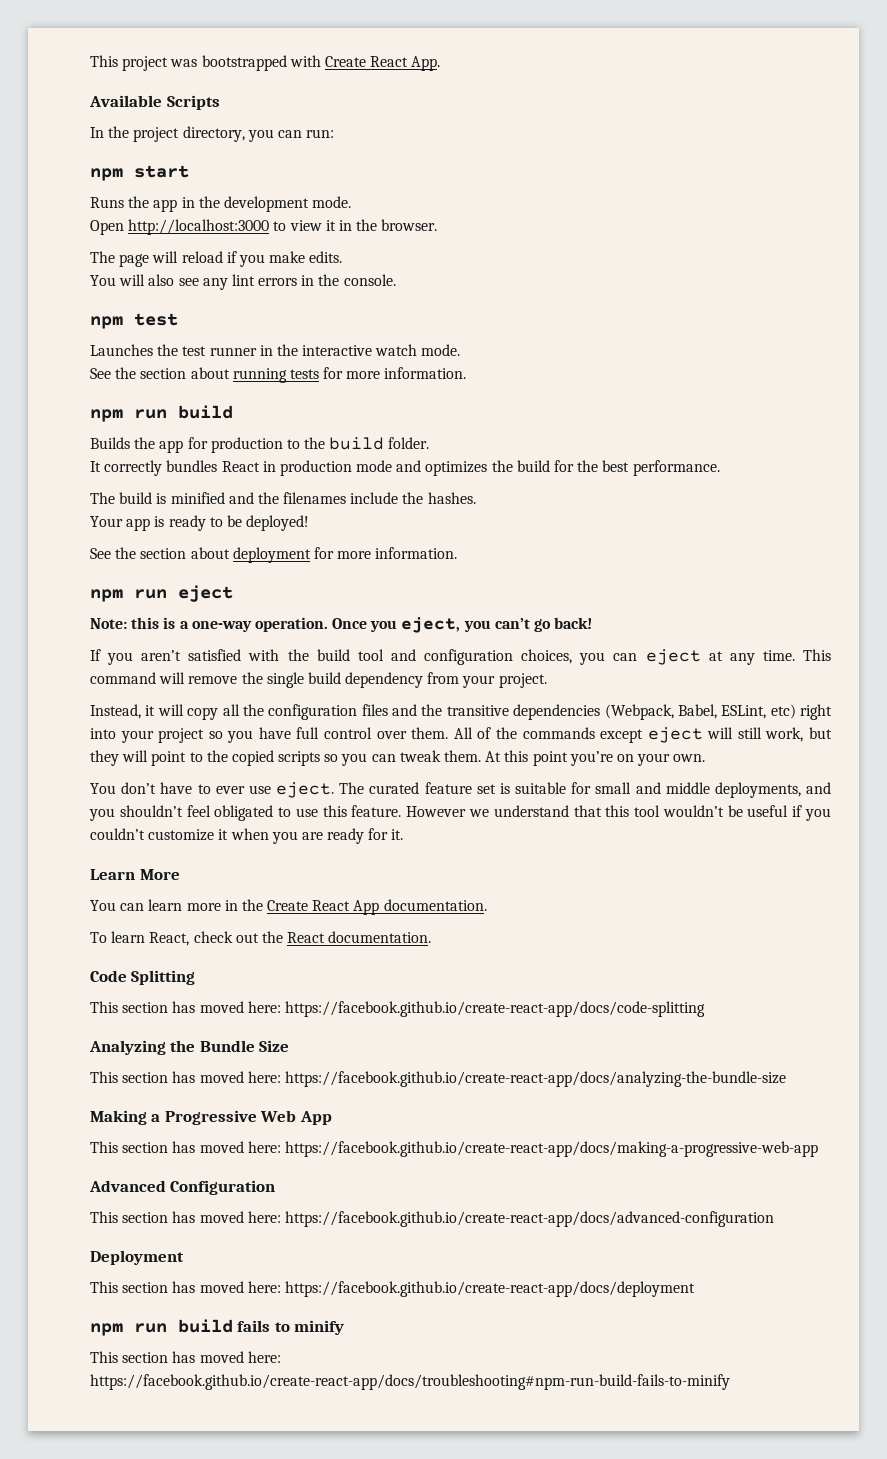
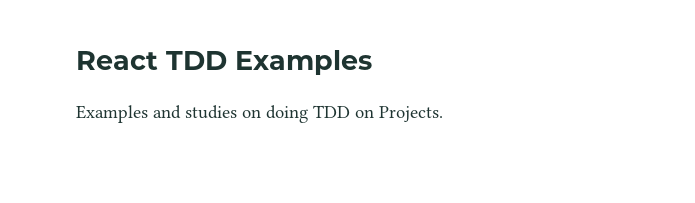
[90,55,441,71] [89,95,220,110] [90,126,335,142] [90,165,189,181] [90,196,352,212] [90,219,438,235] [90,251,343,267] [90,274,396,290] [90,313,178,329] [90,344,461,356] [90,367,467,383] [90,405,233,422] [90,437,430,453] [90,460,720,476] [90,492,476,504] [90,515,310,531] [90,547,458,563] [90,585,233,602] [90,617,593,633] [90,649,832,665] [90,672,547,688] [90,704,832,720] [90,727,832,743] [90,750,706,766] [90,782,831,798] [89,805,832,821] [90,828,404,844] [90,869,180,880] [90,899,487,915] [90,931,432,946] [90,970,196,985] [90,1001,705,1017] [89,1040,290,1055] [90,1071,786,1087] [90,1110,332,1125] [90,1141,818,1157] [89,1180,276,1195] [90,1211,774,1227] [90,1250,184,1265] [90,1281,695,1297] [90,1319,345,1336] [90,1351,281,1363] [90,1374,730,1390] This project was bootstrapped with Create React App. // Available Scripts // In the project directory, you can run: // npm start // Runs the app in the development mode. // Open http://localhost:3000 to view it in the browser. // The page will reload if you make edits. // You will also see any lint errors in the console. // npm test // Launches the test runner in the interactive watch mode. // See the section about running tests for more information. // npm run build // Builds the app for production to the build folder. // It correctly bundles React in production mode and optimizes the build for the best performance. // The build is minified and the filenames include the hashes. // Your app is ready to be deployed! // See the section about deployment for more information. // npm run eject // Note: this is a one-way operation. Once you eject, you can’t go back! // If you aren’t satisfied with the build tool and configuration choices, you can eject at any time. This command will remove the single build dependency from your project. // Instead, it will copy all the configuration files and the transitive dependencies (Webpack, Babel, ESLint, etc) right into your project so you have full control over them. All of the commands except eject will still work, but they will point to the copied scripts so you can tweak them. At this point you’re on your own. // You don’t have to ever use eject. The curated feature set is suitable for small and middle deployments, and you shouldn’t feel obligated to use this feature. However we understand that this tool wouldn’t be useful if you couldn’t customize it when you are ready for it. // Learn More // You can learn more in the Create React App documentation. // To learn React, check out the React documentation. // Code Splitting // This section has moved here: https://facebook.github.io/create-react-app/docs/code-splitting // Analyzing the Bundle Size // This section has moved here: https://facebook.github.io/create-react-app/docs/analyzing-the-bundle-size // Making a Progressive Web App // This section has moved here: https://facebook.github.io/create-react-app/docs/making-a-progressive-web-app // Advanced Configuration // This section has moved here: https://facebook.github.io/create-react-app/docs/advanced-configuration // Deployment // This section has moved here: https://facebook.github.io/create-react-app/docs/deployment // npm run build fails to minify // This section has moved here: https://facebook.github.io/create-react-app/docs/troubleshooting#npm-run-build-fails-to-minify -> [76,50,372,75] [76,105,443,123] React TDD Examples // Examples and studies on doing TDD on Projects.

